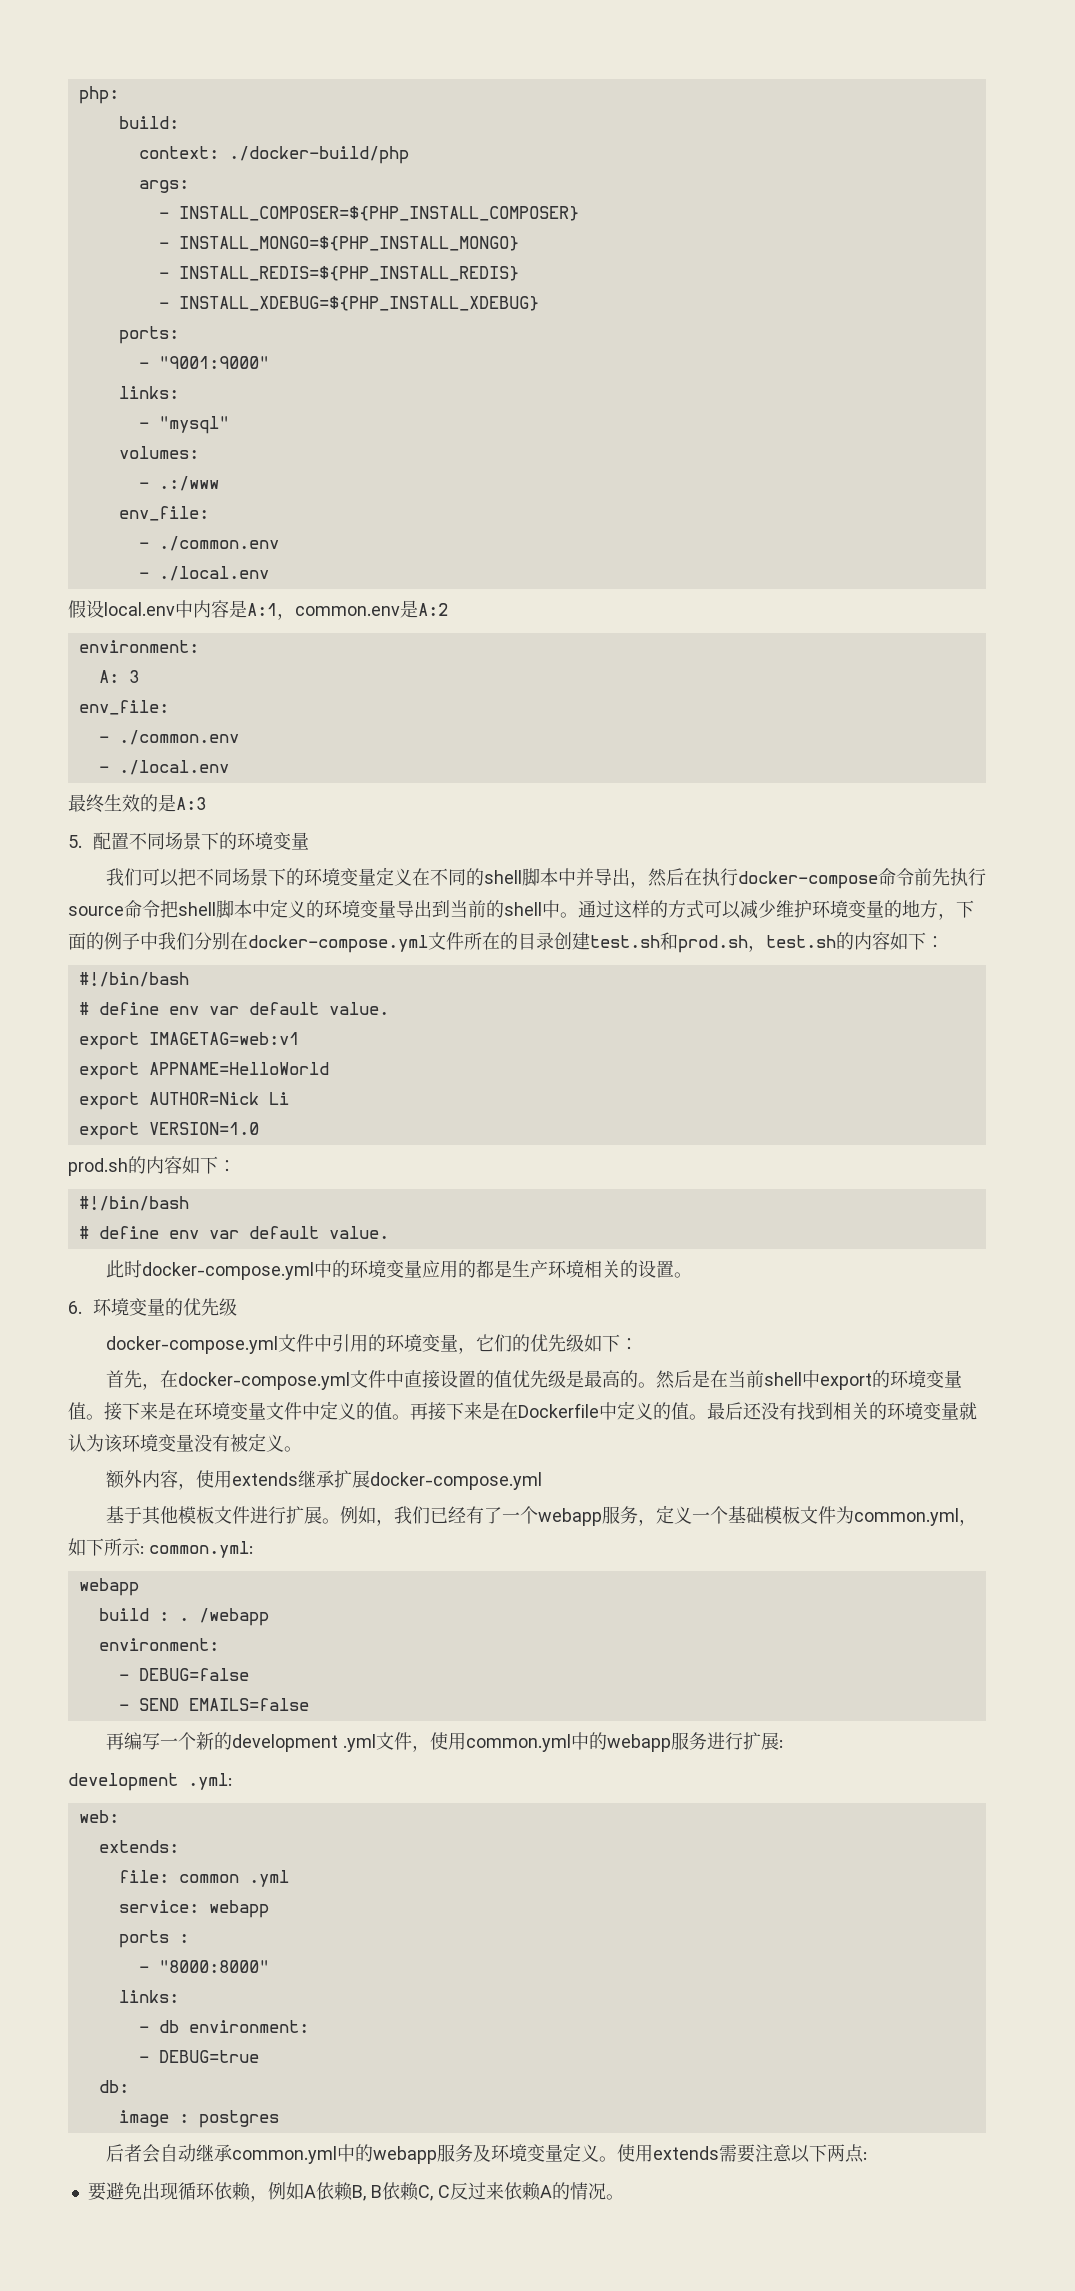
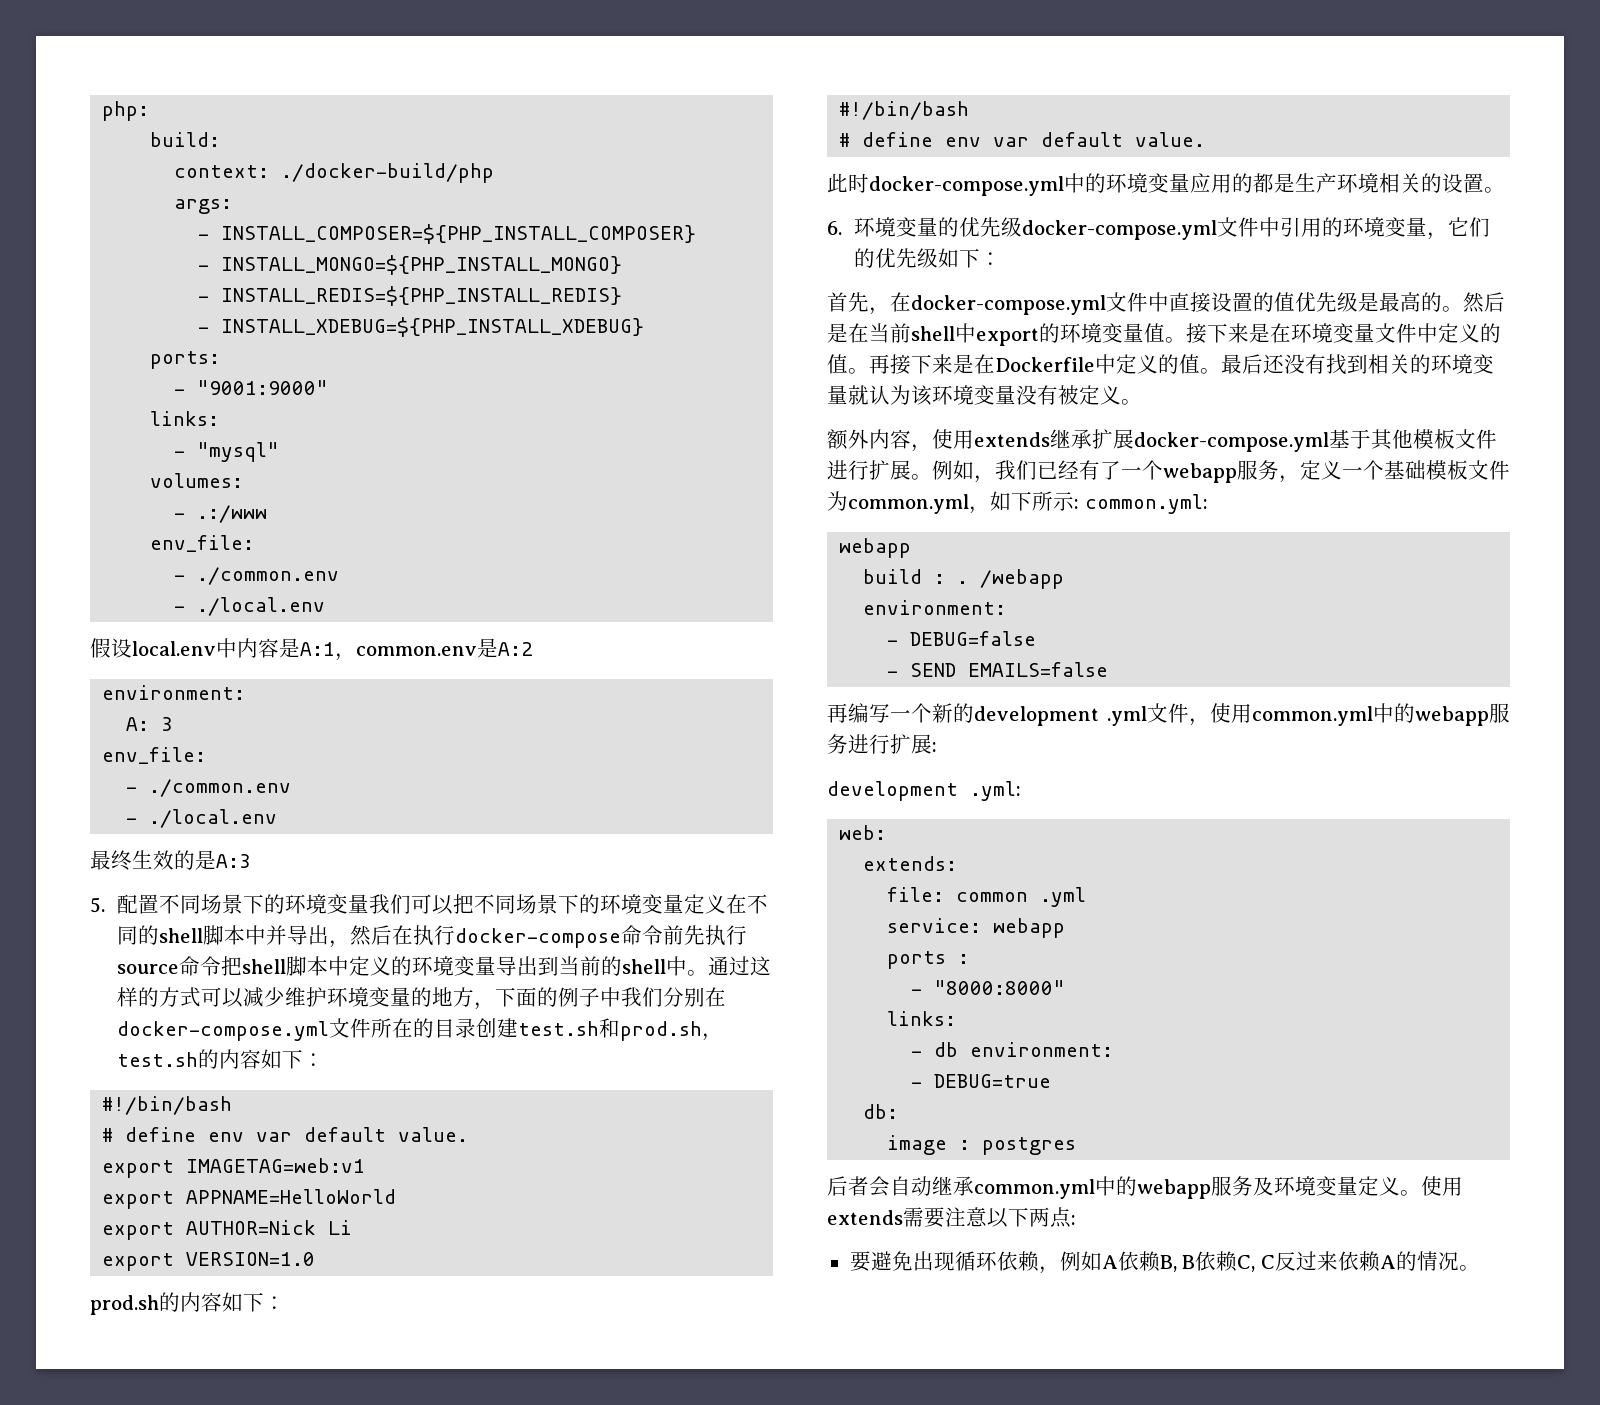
(310, 841) // -> (370, 903) none
(238, 1307) // -> (1023, 227) none
(542, 1481) // -> (1329, 442) none

